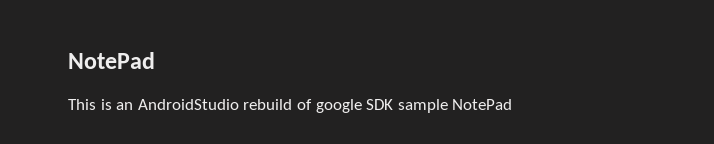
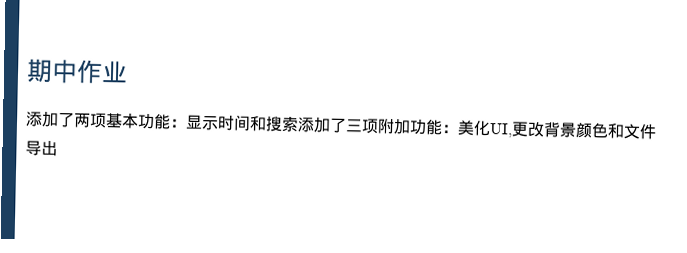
[68,52,155,69] [68,99,513,113] NotePad // This is an AndroidStudio rebuild of google SDK sample NotePad -> [26,58,128,85] [25,111,657,140] [25,140,58,157] 期中作业 // 添加了两项基本功能：显示时间和搜索添加了三项附加功能：美化UI,更改背景颜色和文件导出

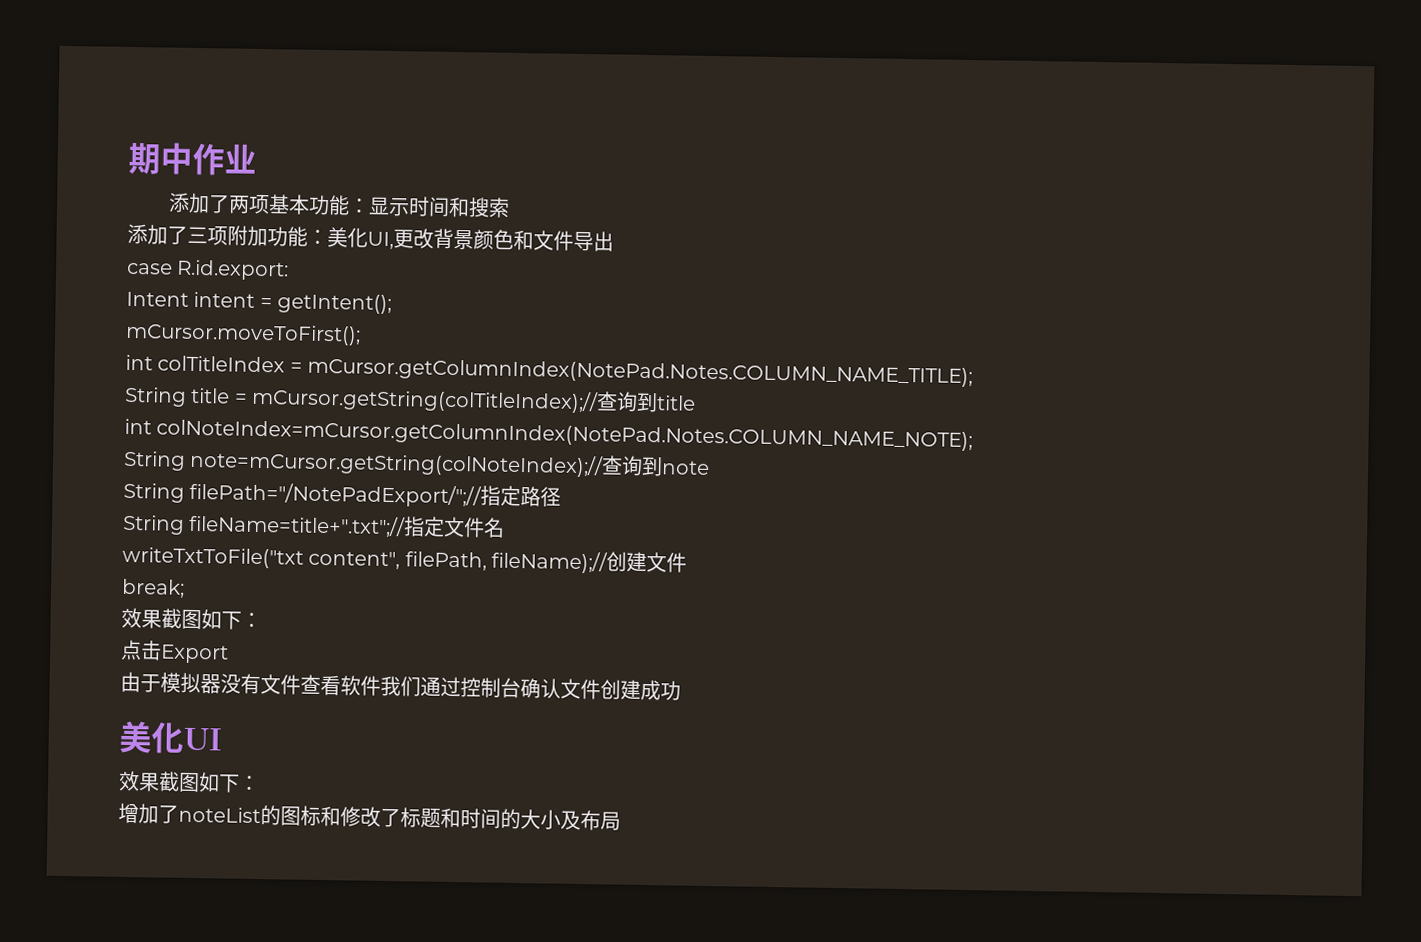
(299, 124) none -> (511, 207) //
(58, 148) none -> [126,259,290,281] [126,291,393,315] [125,322,361,346] [125,354,974,388] [124,386,697,414] [124,418,974,452] [123,449,711,478] [123,481,562,508] [122,513,506,538] [122,546,688,574] [121,578,185,598] [121,607,262,630] [120,639,229,664] [120,671,681,701] [119,720,222,754] [118,770,260,793] [118,802,621,831] // case R.id.export: // Intent intent = getIntent(); // mCursor.moveToFirst(); // int colTitleIndex = mCursor.getColumnIndex(NotePad.Notes.COLUMN_NAME_TITLE); // String title = mCursor.getString(colTitleIndex);//查询到title // int colNoteIndex=mCursor.getColumnIndex(NotePad.Notes.COLUMN_NAME_NOTE); // String note=mCursor.getString(colNoteIndex);//查询到note // String filePath="/NotePadExport/";//指定路径 // String fileName=title+".txt";//指定文件名 // writeTxtToFile("txt content", filePath, fileName);//创建文件 // break; // 效果截图如下： // 点击Export // 由于模拟器没有文件查看软件我们通过控制台确认文件创建成功 // 美化UI // 效果截图如下： // 增加了noteList的图标和修改了标题和时间的大小及布局

